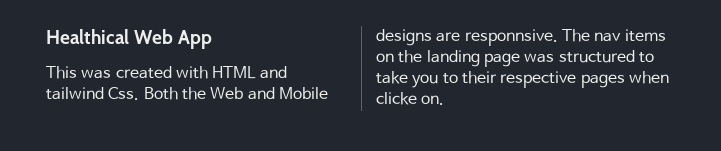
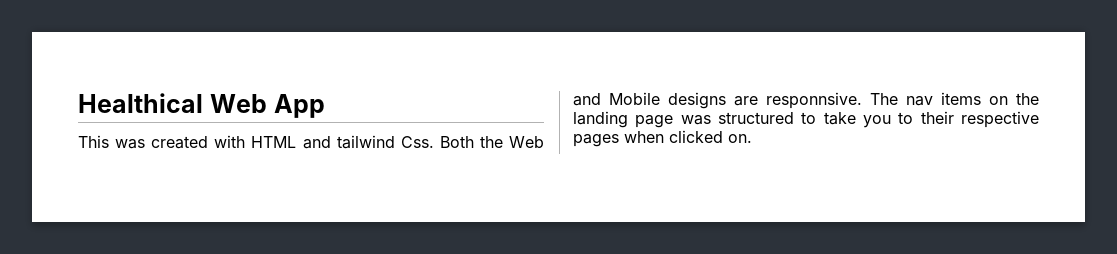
[376,92,417,105] clicke -> [669,130,723,143] clicked

